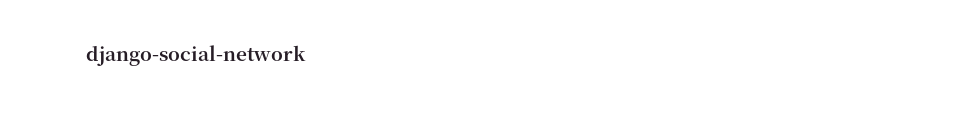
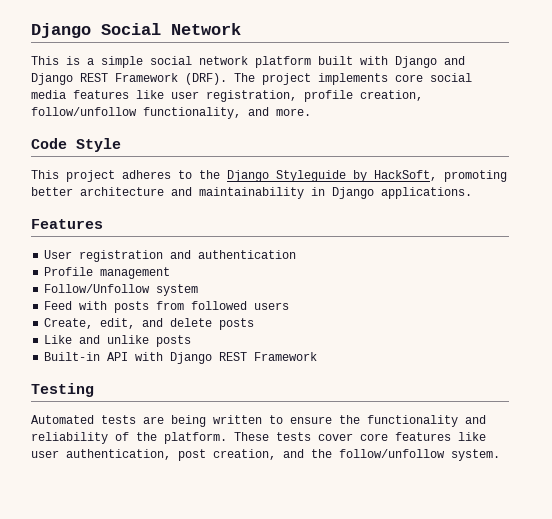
[86,45,306,66] django-social-network -> [31,23,241,38] [31,56,465,68] [31,73,472,85] [31,90,423,102] [31,107,311,119] [31,138,121,152] [31,170,507,182] [31,187,472,199] [31,219,103,229] [44,250,297,262] [44,267,171,279] [44,284,199,296] [44,301,290,313] [44,318,255,330] [44,335,192,347] [44,352,318,364] [31,383,94,397] [31,415,486,427] [31,432,486,444] [31,449,500,461] Django Social Network // This is a simple social network platform built with Django and Django REST Framework (DRF). The project implements core social media features like user registration, profile creation, follow/unfollow functionality, and more. // Code Style // This project adheres to the Django Styleguide by HackSoft, promoting better architecture and maintainability in Django applications. // Features // User registration and authentication // Profile management // Follow/Unfollow system // Feed with posts from followed users // Create, edit, and delete posts // Like and unlike posts // Built-in API with Django REST Framework // Testing // Automated tests are being written to ensure the functionality and reliability of the platform. These tests cover core features like user authentication, post creation, and the follow/unfollow system.

